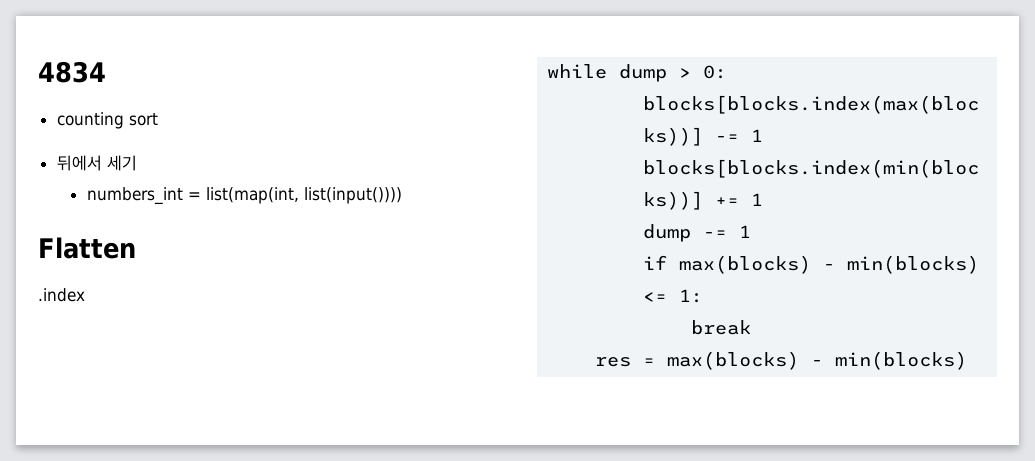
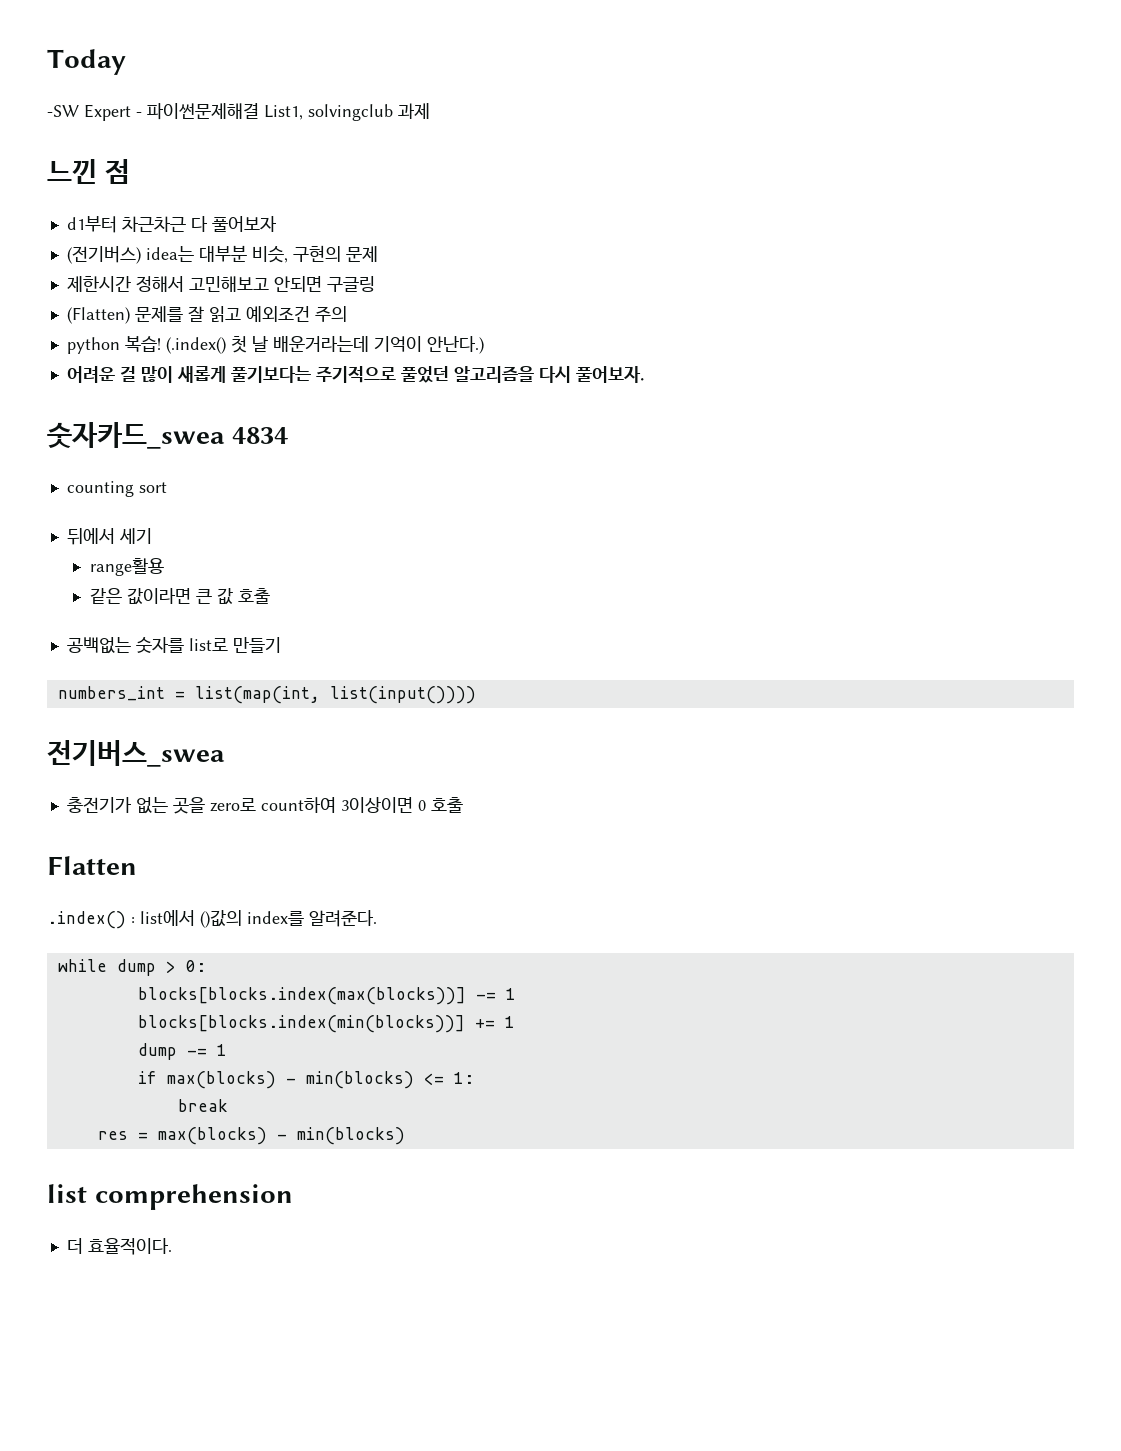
(38, 72) none -> [47,49,126,75] [47,103,430,121] [47,159,130,184] [66,216,277,233] [66,245,378,264] [66,276,375,292] [66,306,347,324] [66,336,484,354] [66,366,644,383] [47,422,225,449] Today // -SW Expert - 파이썬문제해결 List1, solvingclub 과제 // 느낀 점 // d1부터 차근차근 다 풀어보자 // (전기버스) idea는 대부분 비슷, 구현의 문제 // 제한시간 정해서 고민해보고 안되면 구글링 // (Flatten) 문제를 잘 읽고 예외조건 주의 // python 복습! (.index() 첫 날 배운거라는데 기억이 안난다.) // 어려운 걸 많이 새롭게 풀기보다는 주기적으로 풀었던 알고리즘을 다시 풀어보자. // 숫자카드_swea
[86,187,402,205] [38,237,136,259] [38,288,85,302] numbers_int = list(map(int, list(input()))) // Flatten // .index -> [89,558,164,576] [89,588,270,605] [66,637,281,654] [57,686,476,704] [47,740,225,767] [66,797,463,814] [47,856,137,875] [47,910,377,929] range활용 // 같은 값이라면 큰 값 호출 // 공백없는 숫자를 list로 만들기 // numbers_int = list(map(int, list(input()))) // 전기버스_swea // 충전기가 없는 곳을 zero로 count하여 3이상이면 0 호출 // Flatten // .index() : list에서 ()값의 index를 알려준다.
(968, 360) none -> [47,1184,293,1210] [66,1238,172,1255] // list comprehension // 더 효율적이다.

